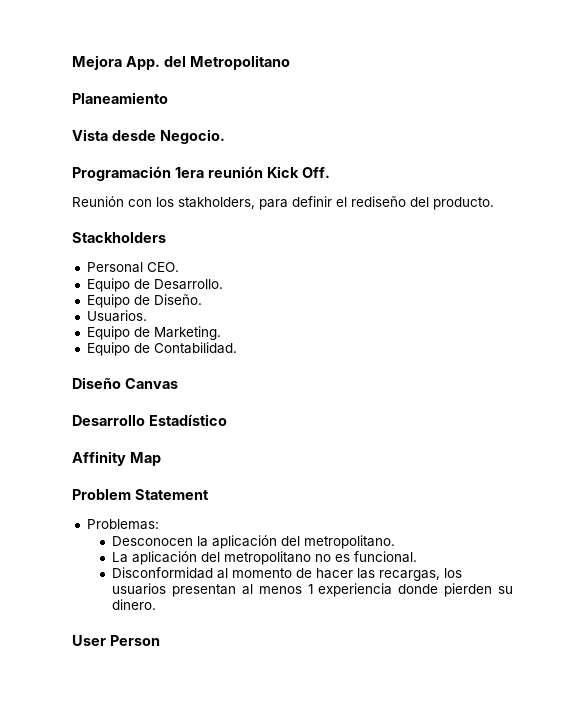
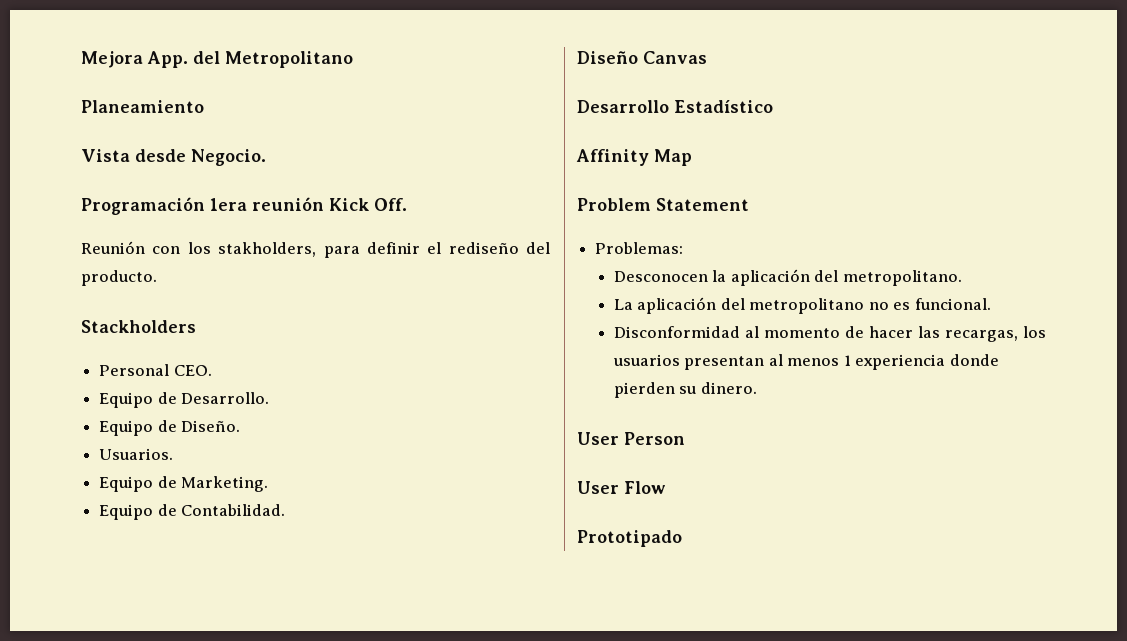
(160, 640) none -> [577,481,666,494] [577,530,682,547] // User Flow // Prototipado

